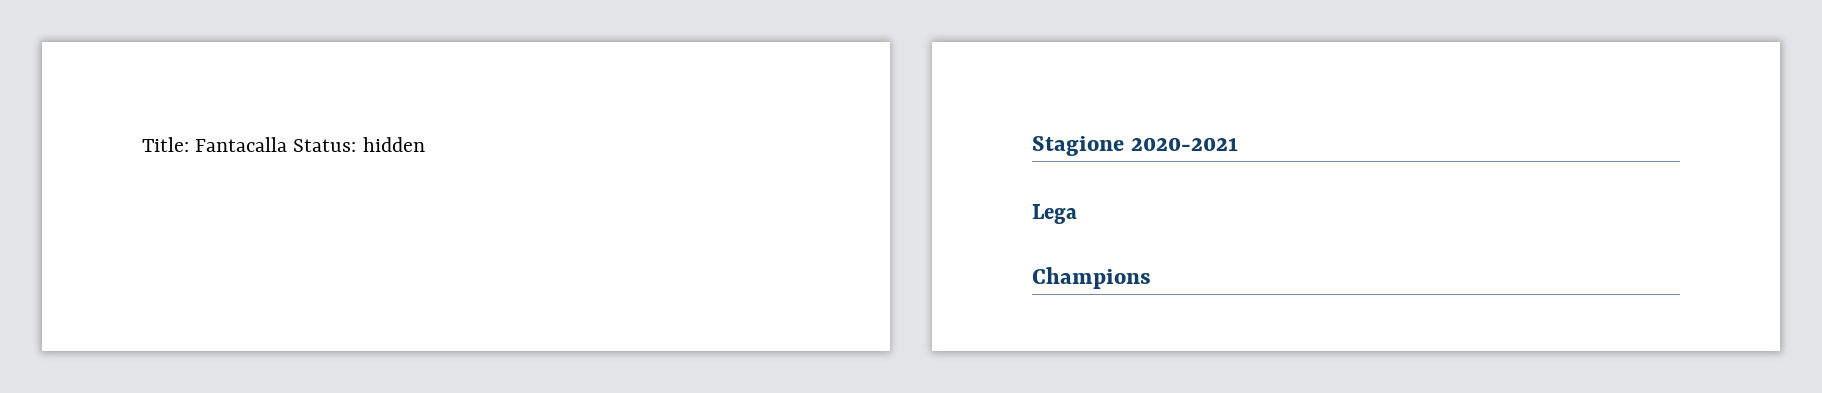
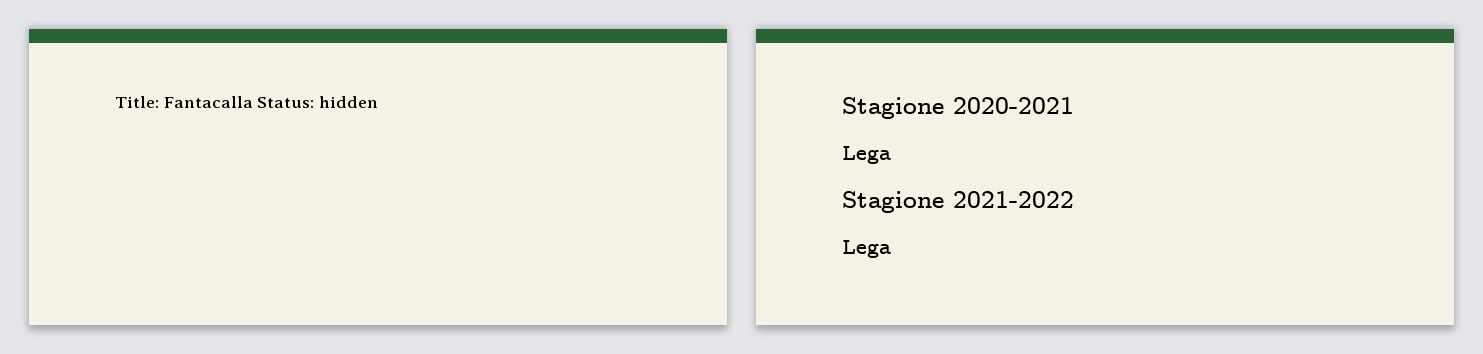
[1032,267,1151,289] Champions -> [842,191,1074,213] [842,240,891,258] Stagione 2021-2022 // Lega

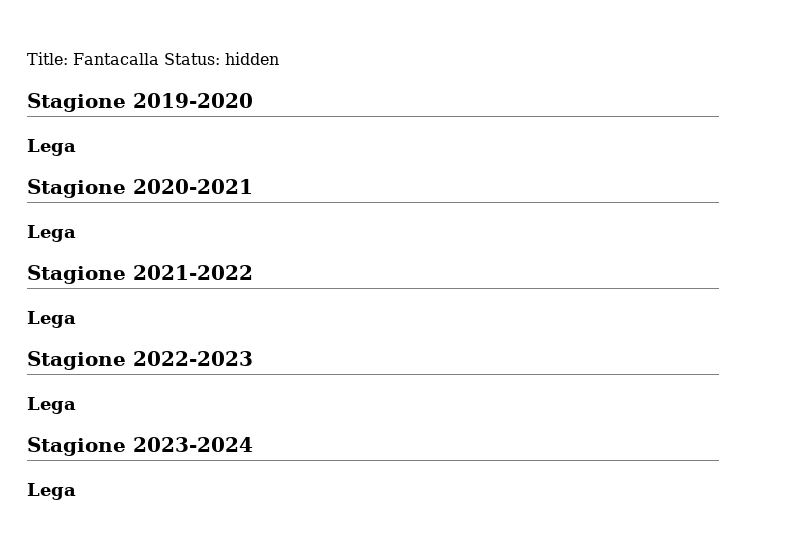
(379, 102) none -> [27,93,253,112] [27,139,76,156] // Stagione 2019-2020 // Lega
(891, 249) none -> [27,351,253,370] [27,397,76,414] [27,437,253,456] [27,483,76,500] // Stagione 2022-2023 // Lega // Stagione 2023-2024 // Lega

